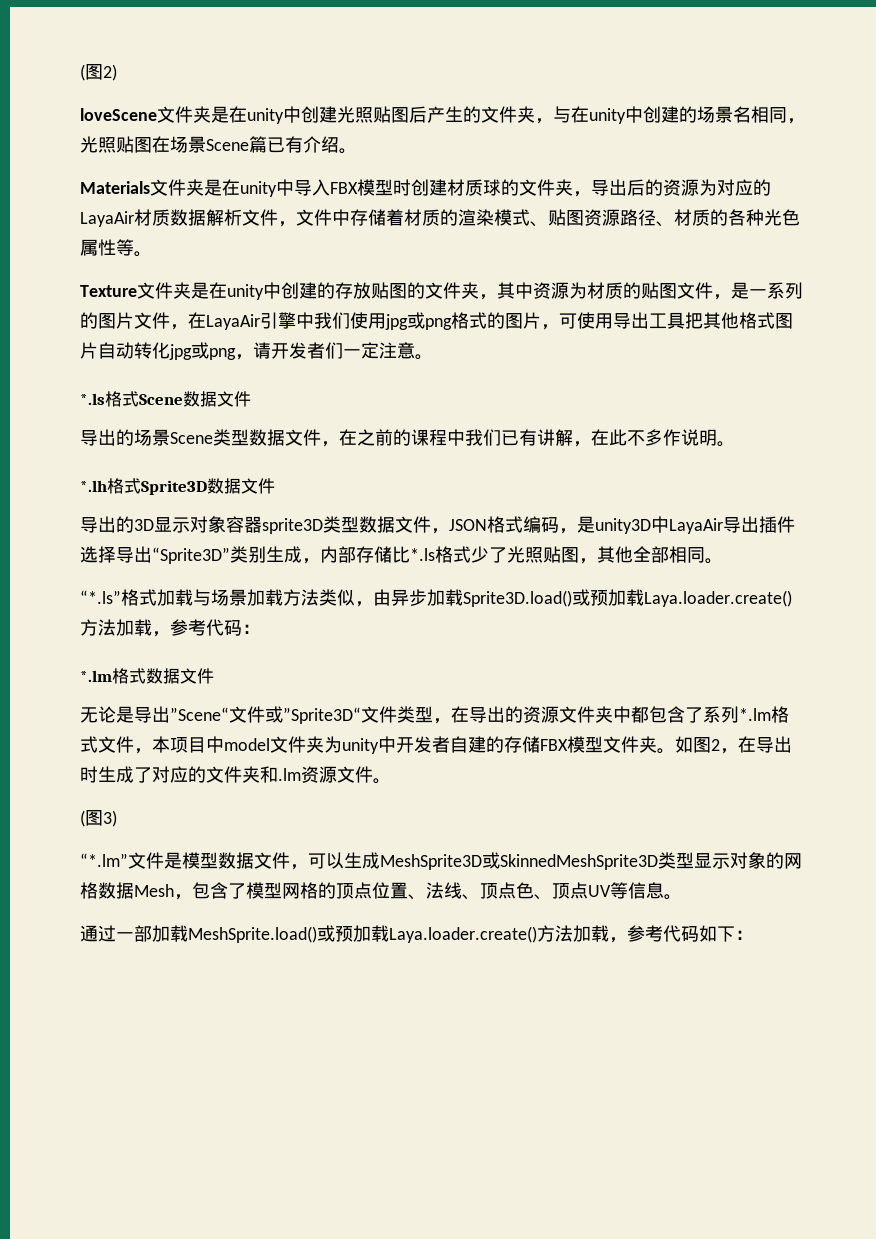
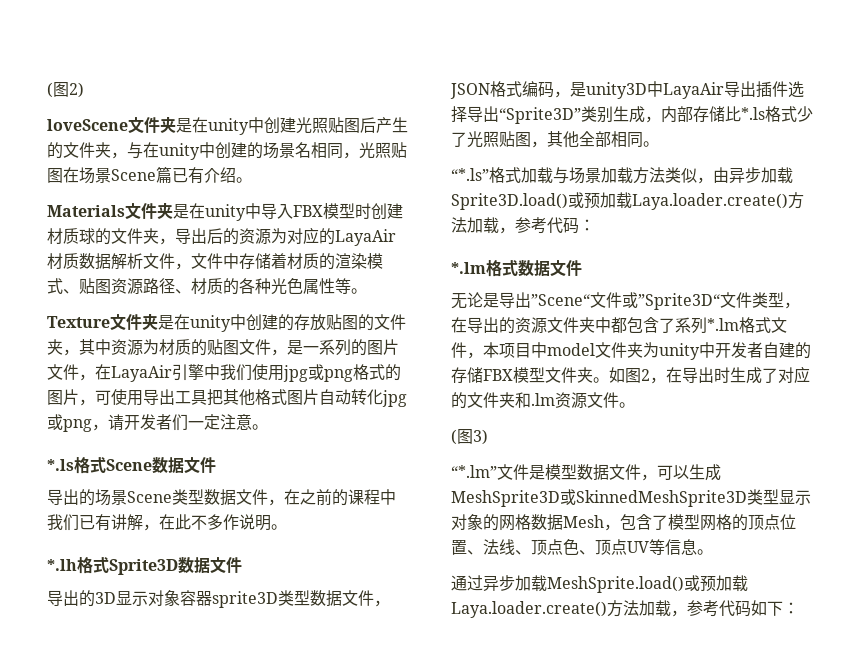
[116,925,152,942] 一部 -> [483,575,515,591] 异步

